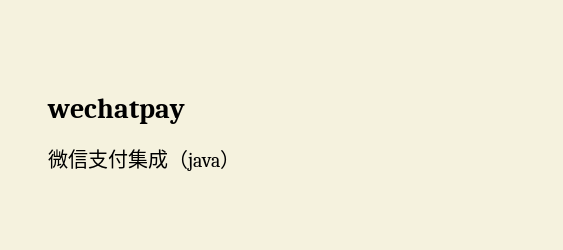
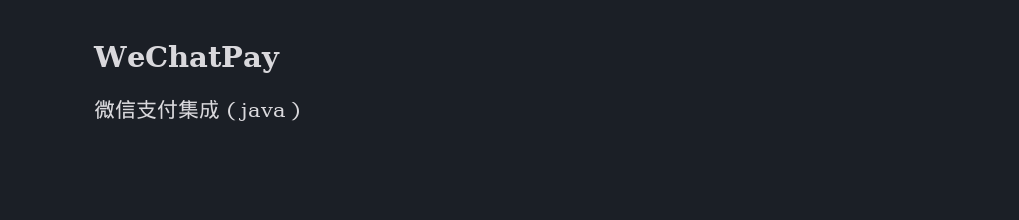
[47,98,185,124] wechatpay -> [93,45,280,73] WeChatPay

